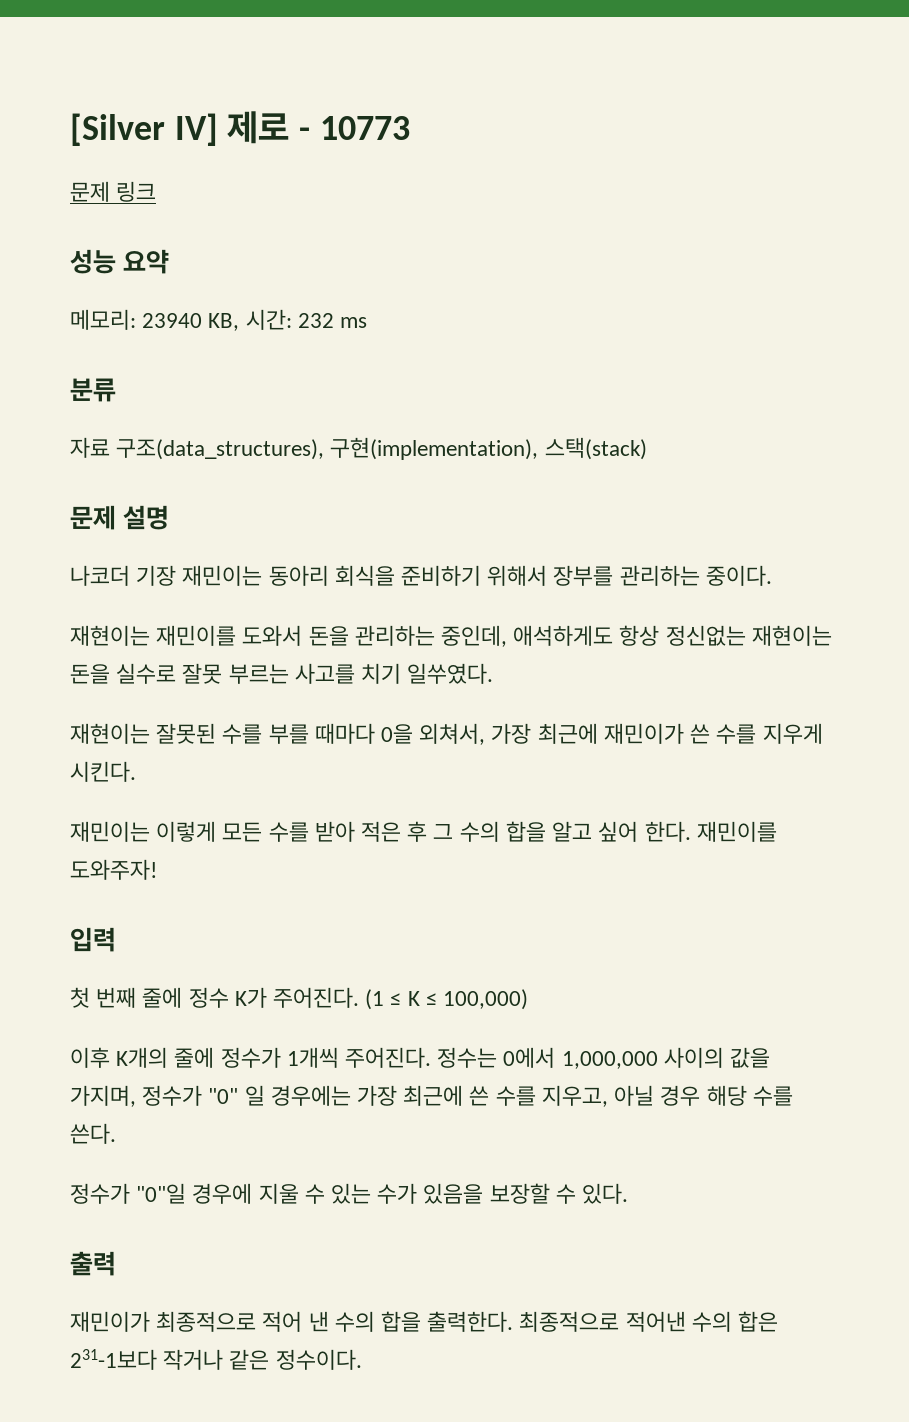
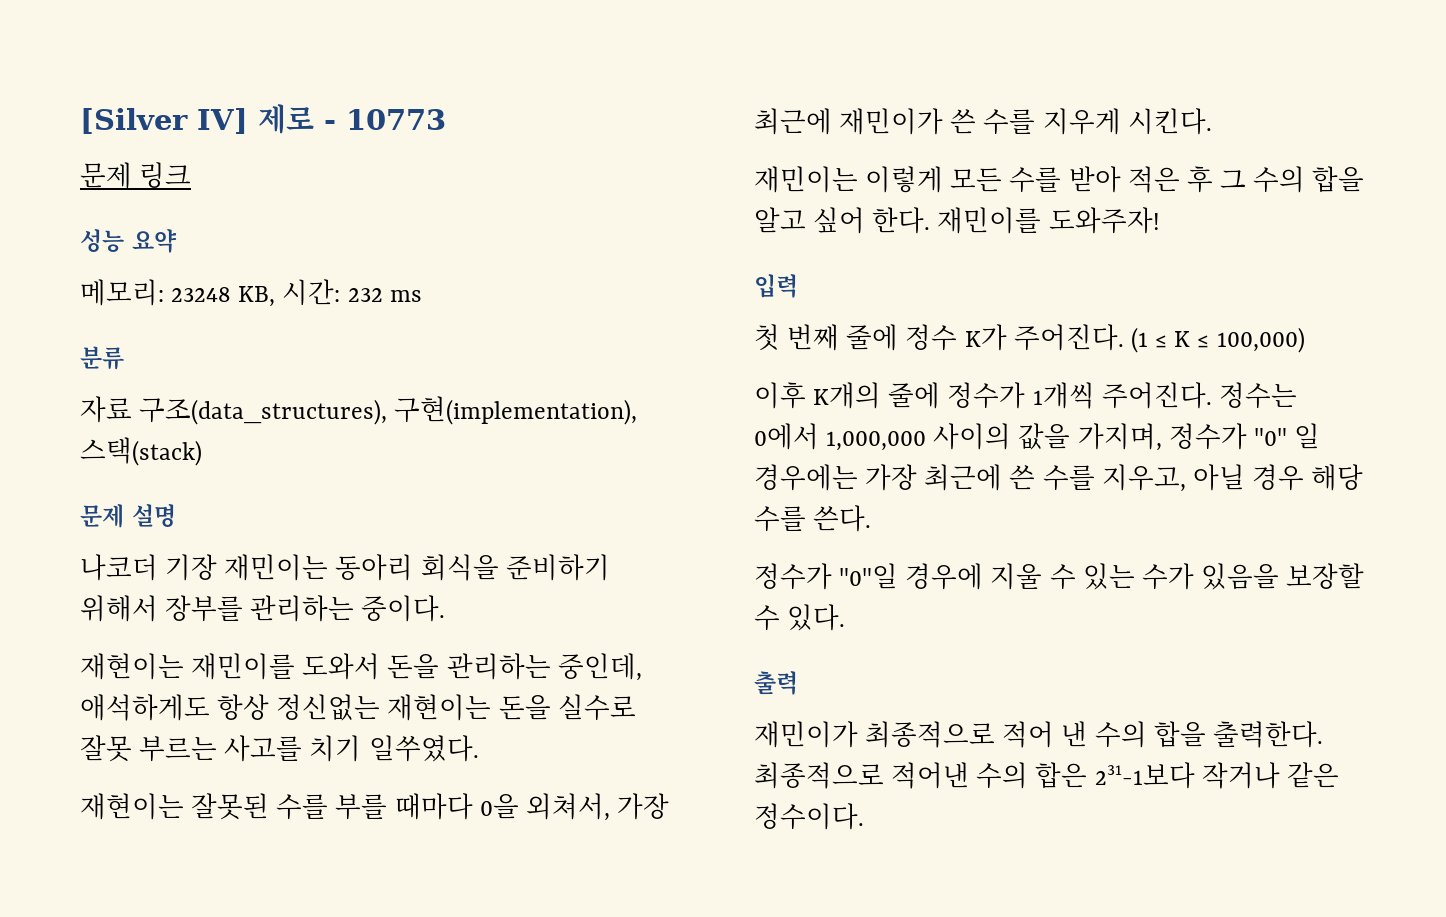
[142,313,203,328] 23940 -> [171,287,232,302] 23248

